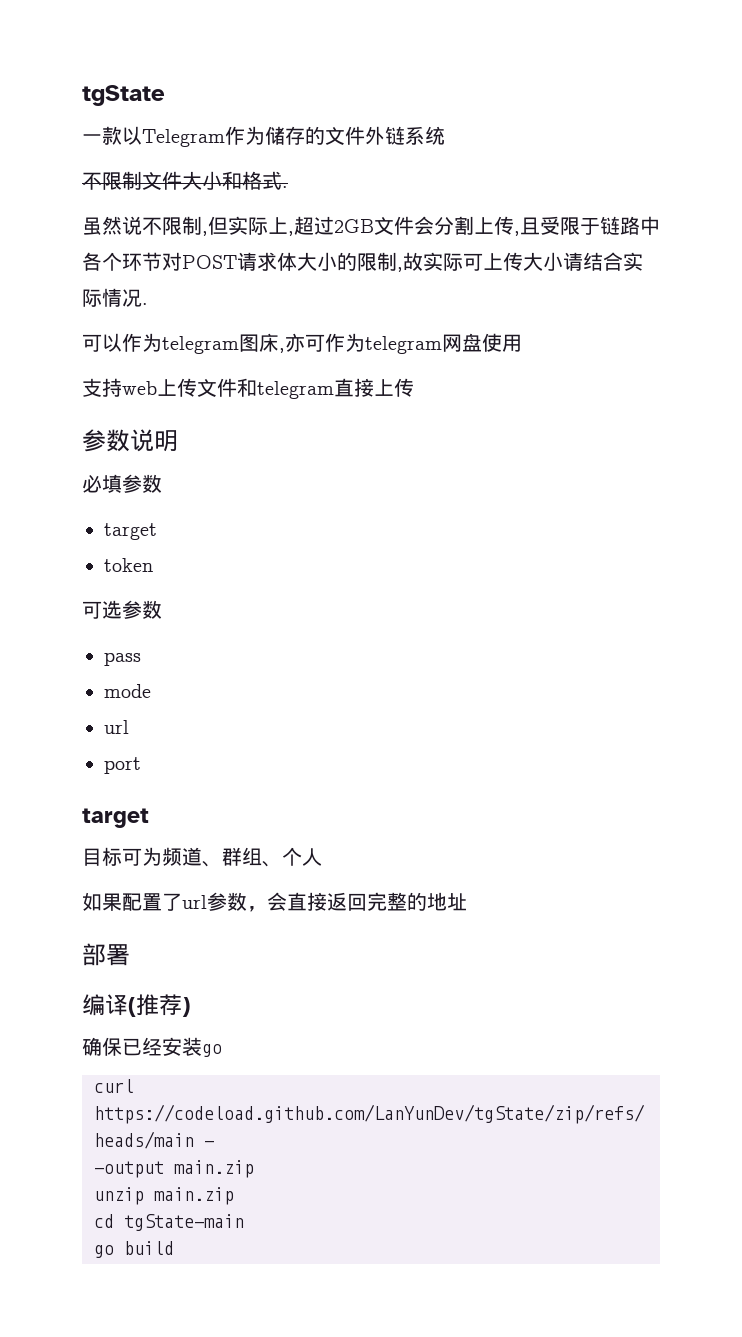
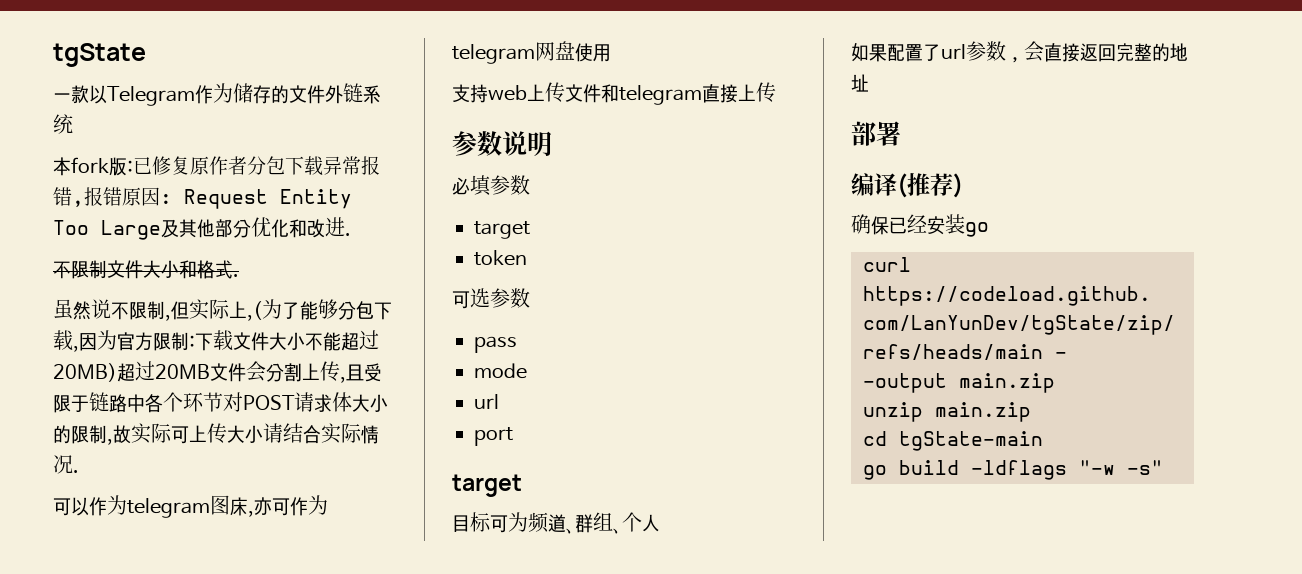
(445, 135) none -> [53,156,380,176] [53,187,352,209] [53,217,351,240] // 本fork版:已修复原作者分包下载异常报错,报错原因: Request Entity Too Large及其他部分优化和改进.
[288,216,374,236] ,超过2GB -> [247,299,392,321] [53,330,379,352] [53,361,210,382] ,(为了能够分包下载,因为官方限制:下载文件大小不能超过20MB)超过20MB
(174, 1248) none -> [971,460,1163,480] -ldflags "-w -s"

